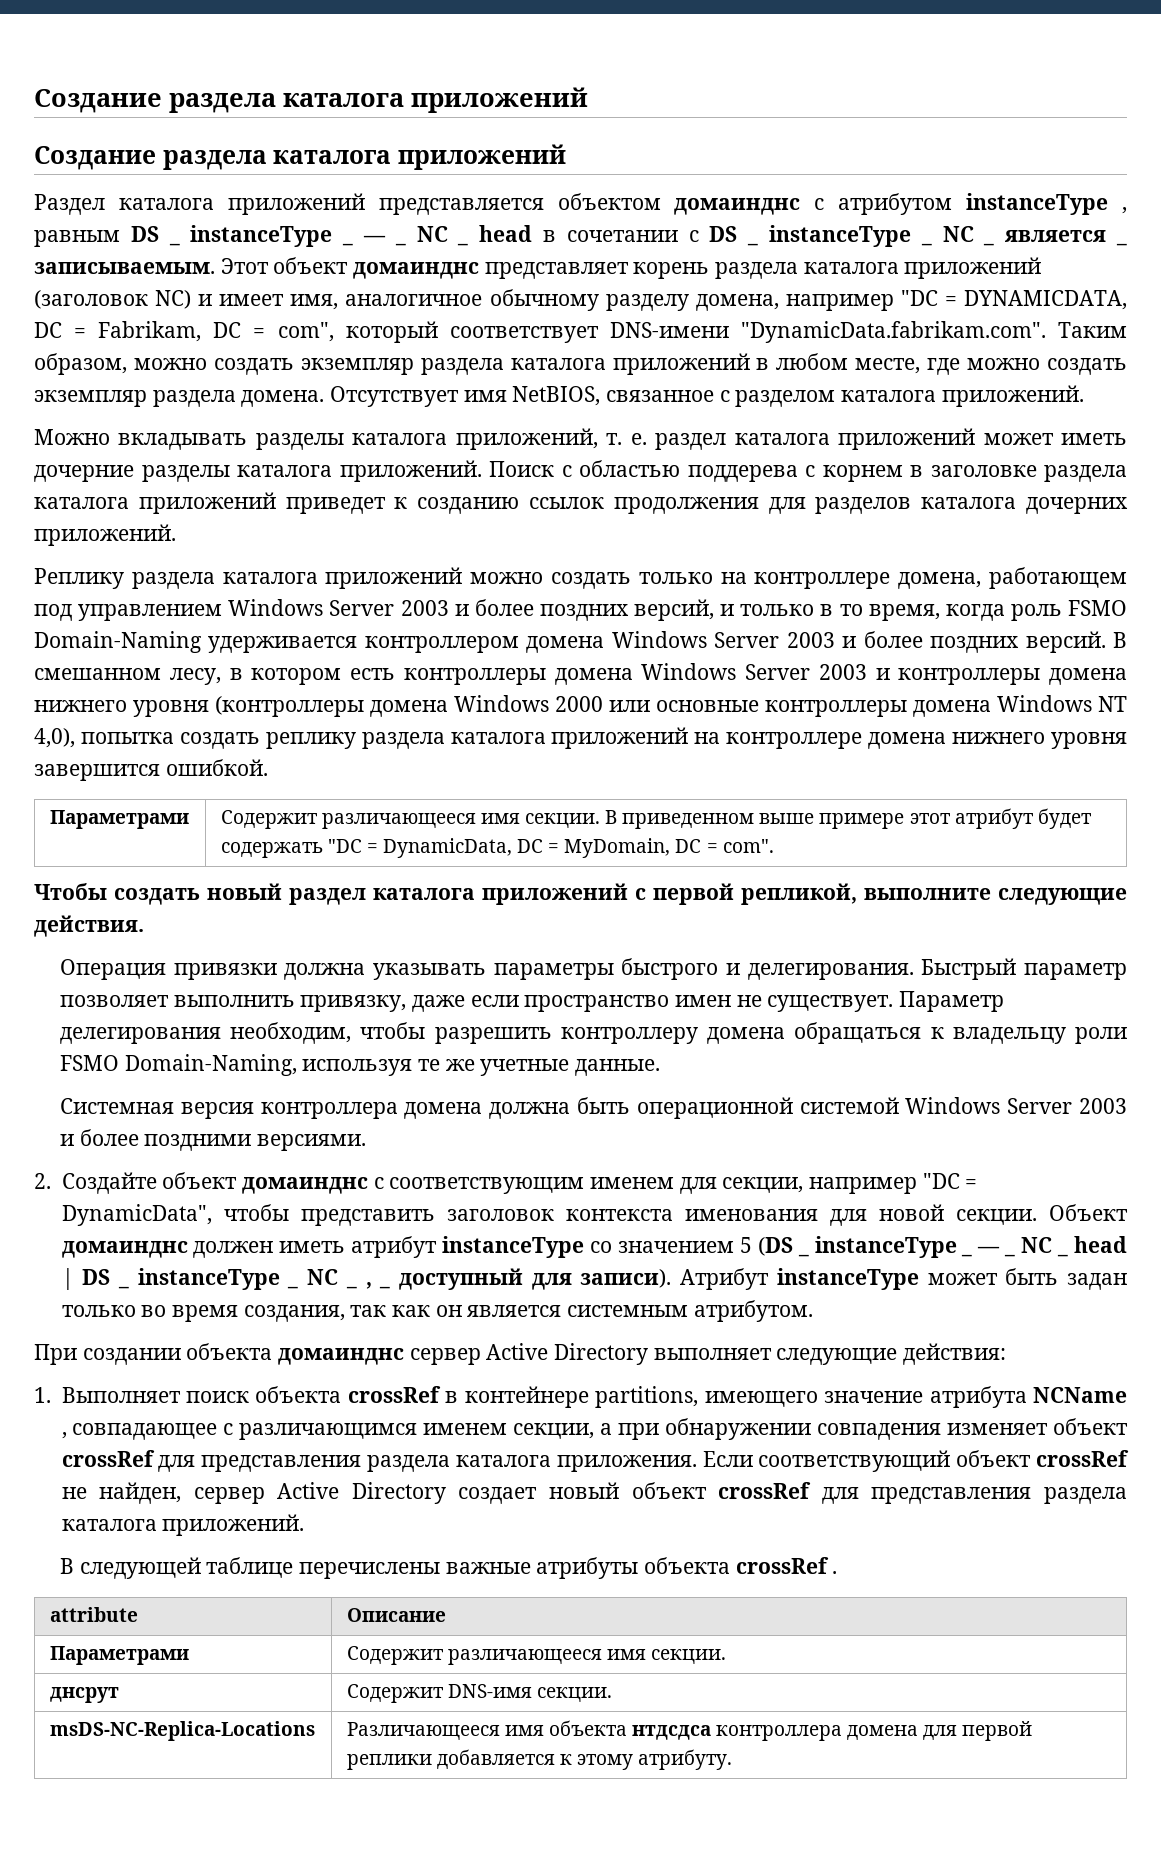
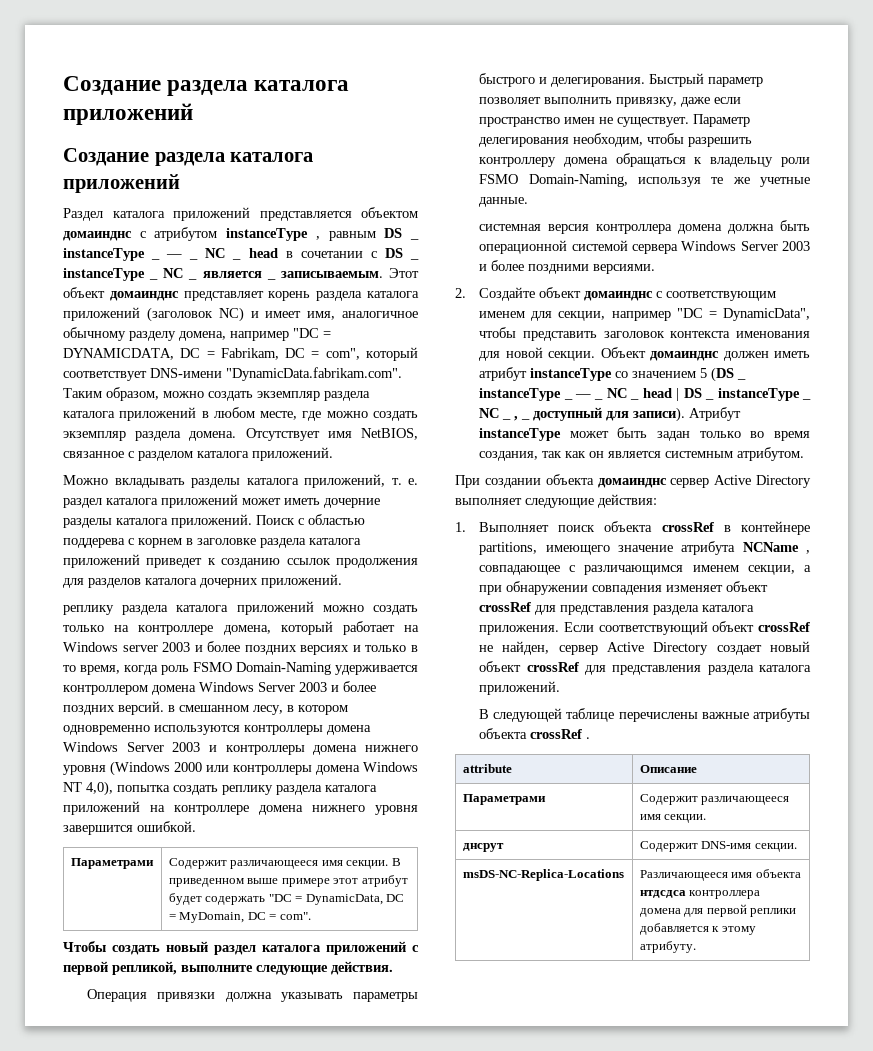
[34,568,124,589] Реплику -> [63,605,114,615] реплику
[988,567,1127,589] [34,599,714,621] работающем под управлением Windows Server 2003 и более поздних версий, -> [280,621,419,635] [63,641,350,655] который работает на Windows server 2003 и более поздних версиях
[1113,632,1128,648] В -> [168,705,175,712] в
[350,668,395,680] есть -> [63,725,240,735] одновременно используются
[215,695,549,717] (контроллеры домена Windows -> [110,761,170,776] (Windows
[656,700,759,712] основные -> (229, 768) none
[59,1098,174,1114] Системная -> [479,224,542,231] системная
(899, 1105) none -> [631,244,678,254] сервера

